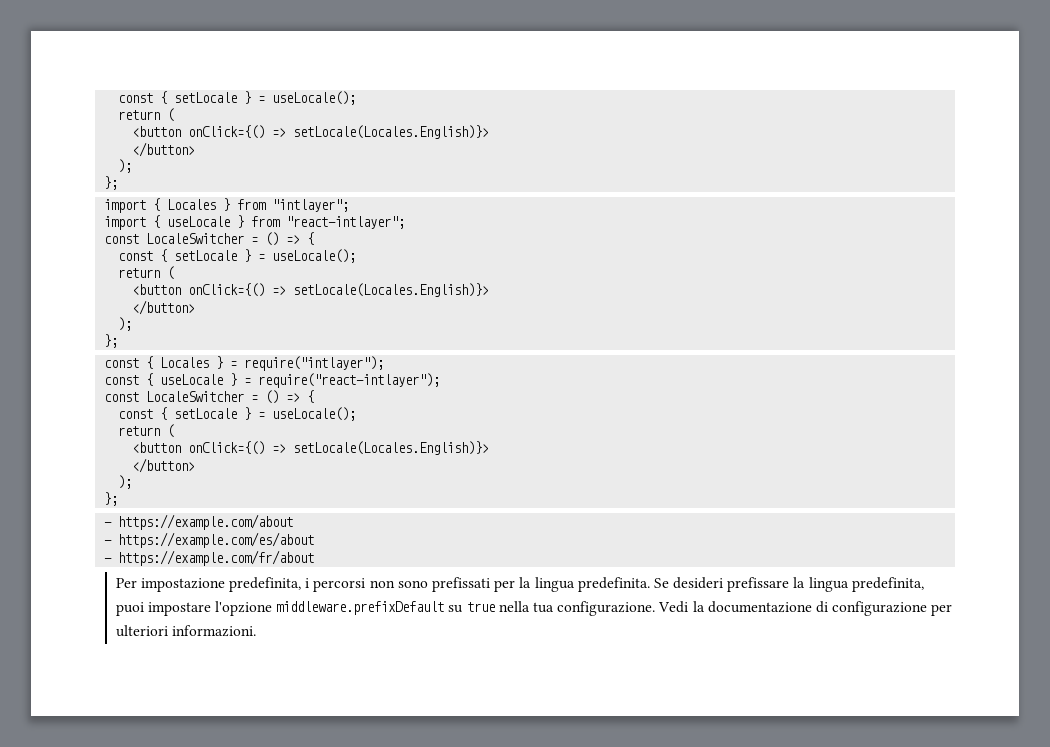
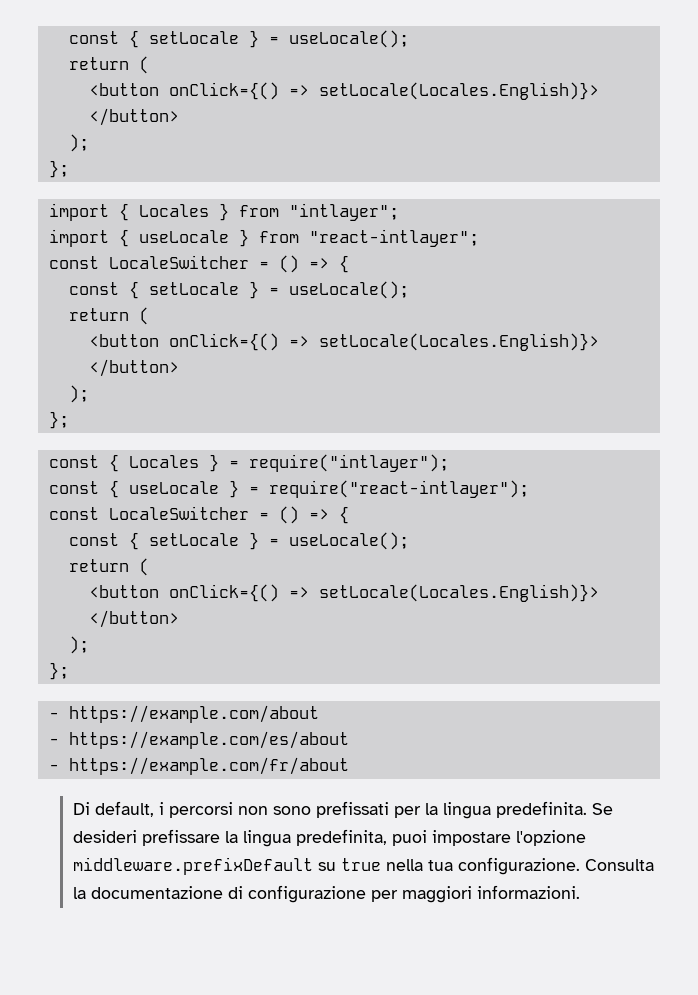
[115,577,302,592] Per impostazione predefinita, -> [72,801,154,817] Di default,
[658,601,689,613] Vedi -> [584,859,654,871] Consulta
[115,625,168,637] ulteriori -> [401,886,472,903] maggiori

